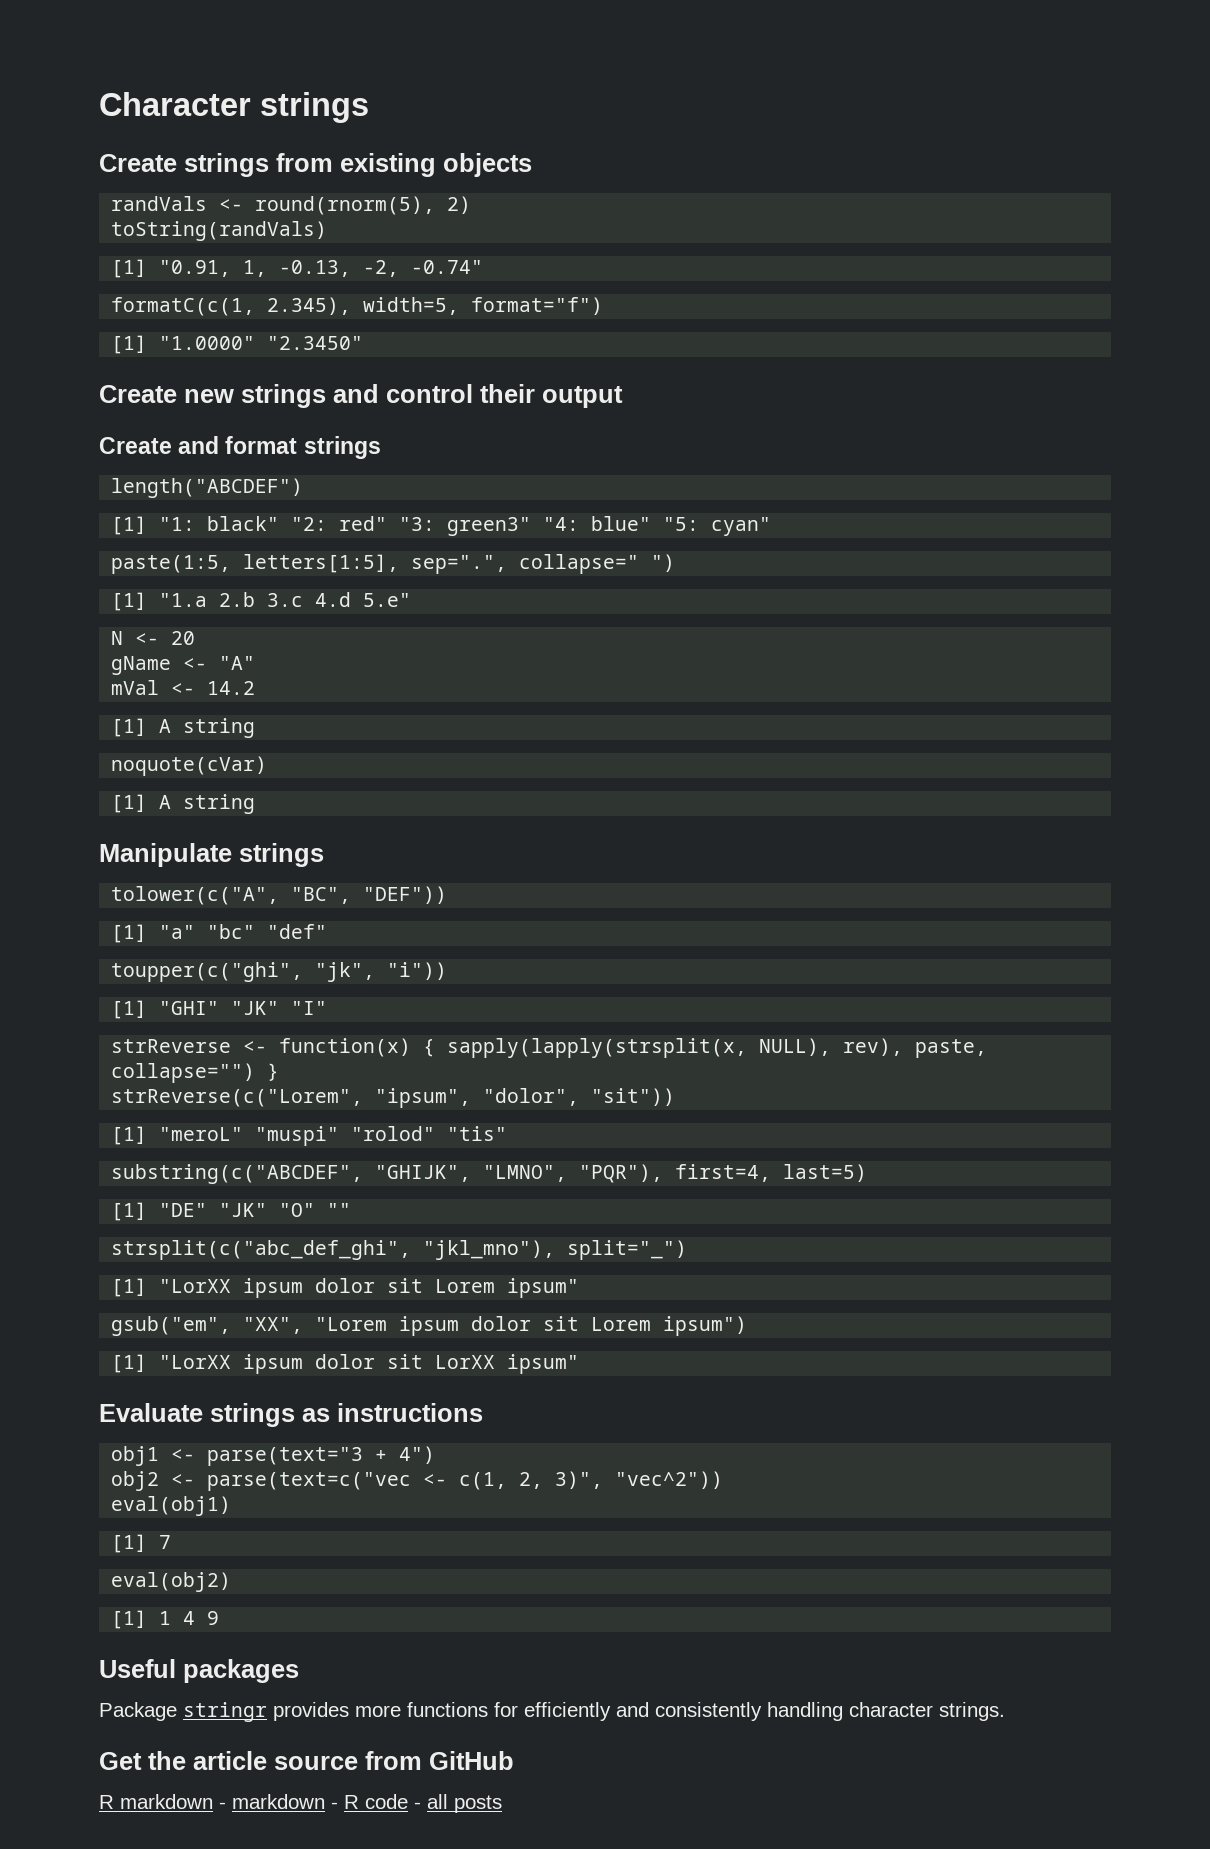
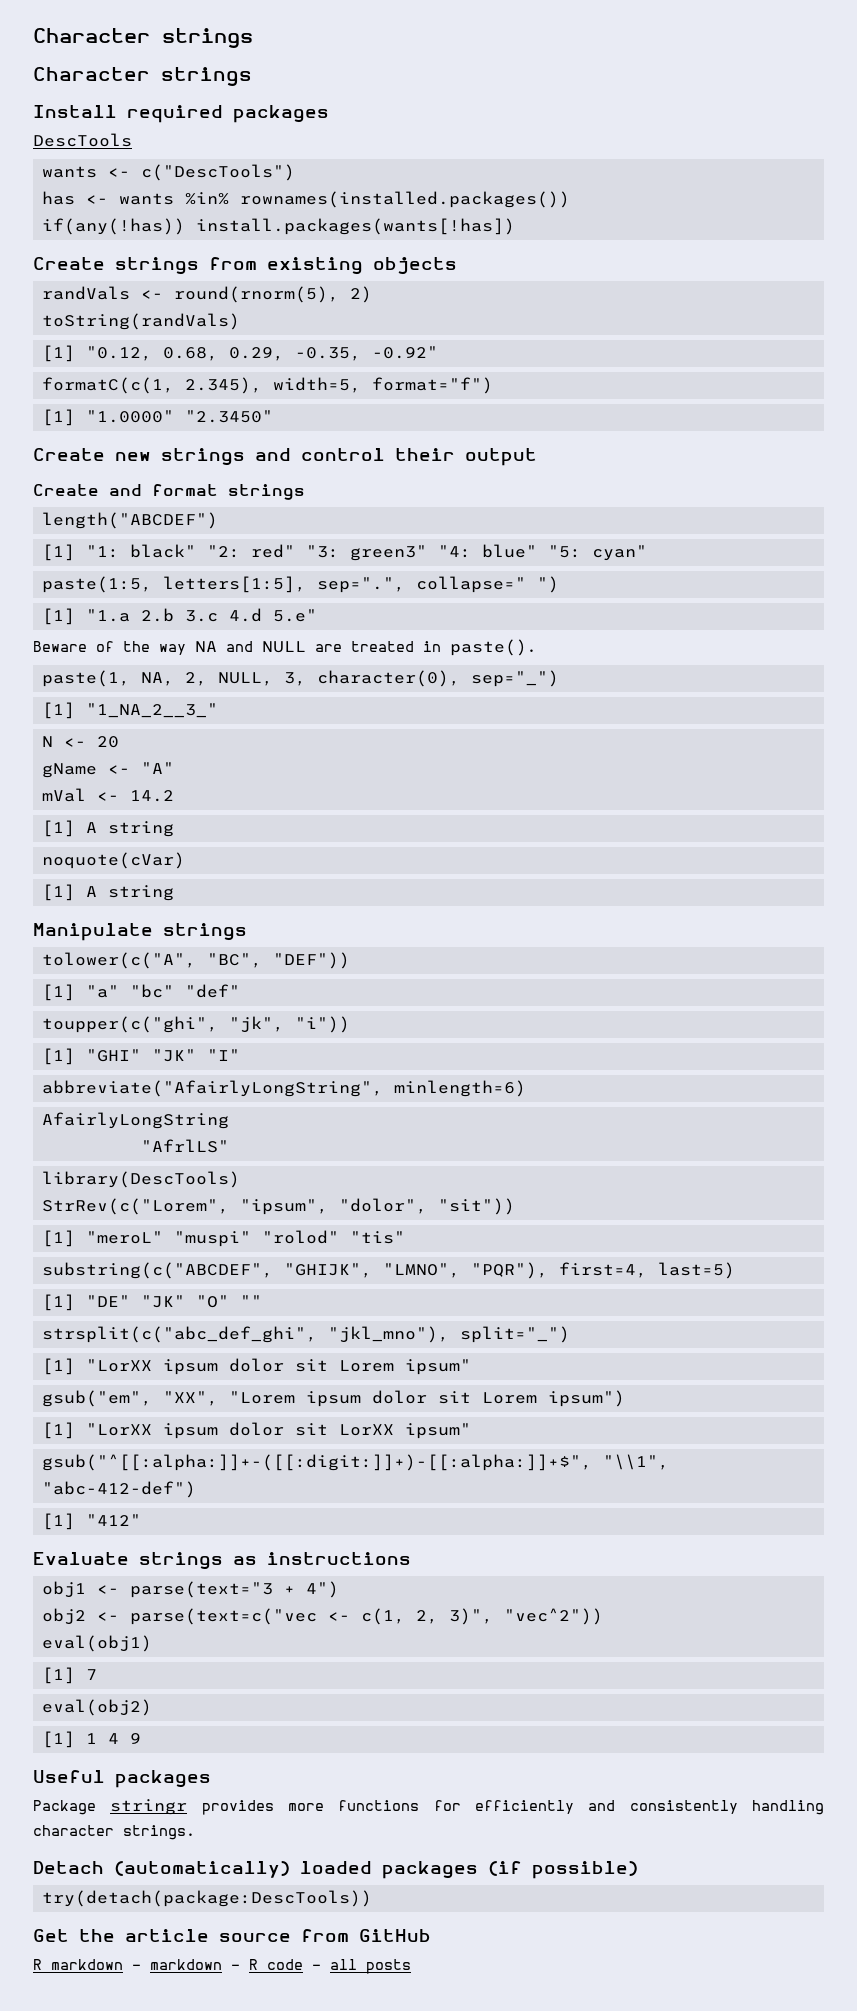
[99,92,369,123] Character strings -> [33,28,253,48] [33,67,252,86] [33,105,329,123] [33,133,132,147] [41,164,295,181] [41,191,570,208] [41,218,515,235] Character strings // Character strings // Install required packages // DescTools // wants <- c("DescTools") // has <- wants %in% rownames(installed.packages()) // if(any(!has)) install.packages(wants[!has])
[159,260,484,277] "0.91, 1, -0.13, -2, -0.74" -> [85,346,438,361] "0.12, 0.68, 0.29, -0.35, -0.92"
(412, 600) none -> [33,639,536,656] [41,670,559,687] [41,702,218,719] // Beware of the way NA and NULL are treated in paste(). // paste(1, NA, 2, NULL, 3, character(0), sep="_") // [1] "1_NA_2__3_"
[111,1038,988,1058] [111,1063,280,1083] [111,1089,364,1107] strReverse <- function(x) { sapply(lapply(strsplit(x, NULL), rev), paste, collapse="") } // strReverse(c("Lorem", -> [41,1080,526,1097] [41,1112,229,1129] [140,1139,229,1153] [41,1171,240,1188] [41,1198,229,1215] abbreviate("AfairlyLongString", minlength=6) // AfairlyLongString // "AfrlLS" // library(DescTools) // StrRev(c("Lorem",
(580, 1364) none -> [41,1454,669,1471] [41,1481,196,1498] [41,1513,141,1530] // gsub("^[[:alpha:]]+-([[:digit:]]+)-[[:alpha:]]+$", "\\1", "abc-412-def") // [1] "412"
(1005, 1711) none -> [33,1861,638,1879] [41,1890,372,1907] // Detach (automatically) loaded packages (if possible) // try(detach(package:DescTools))

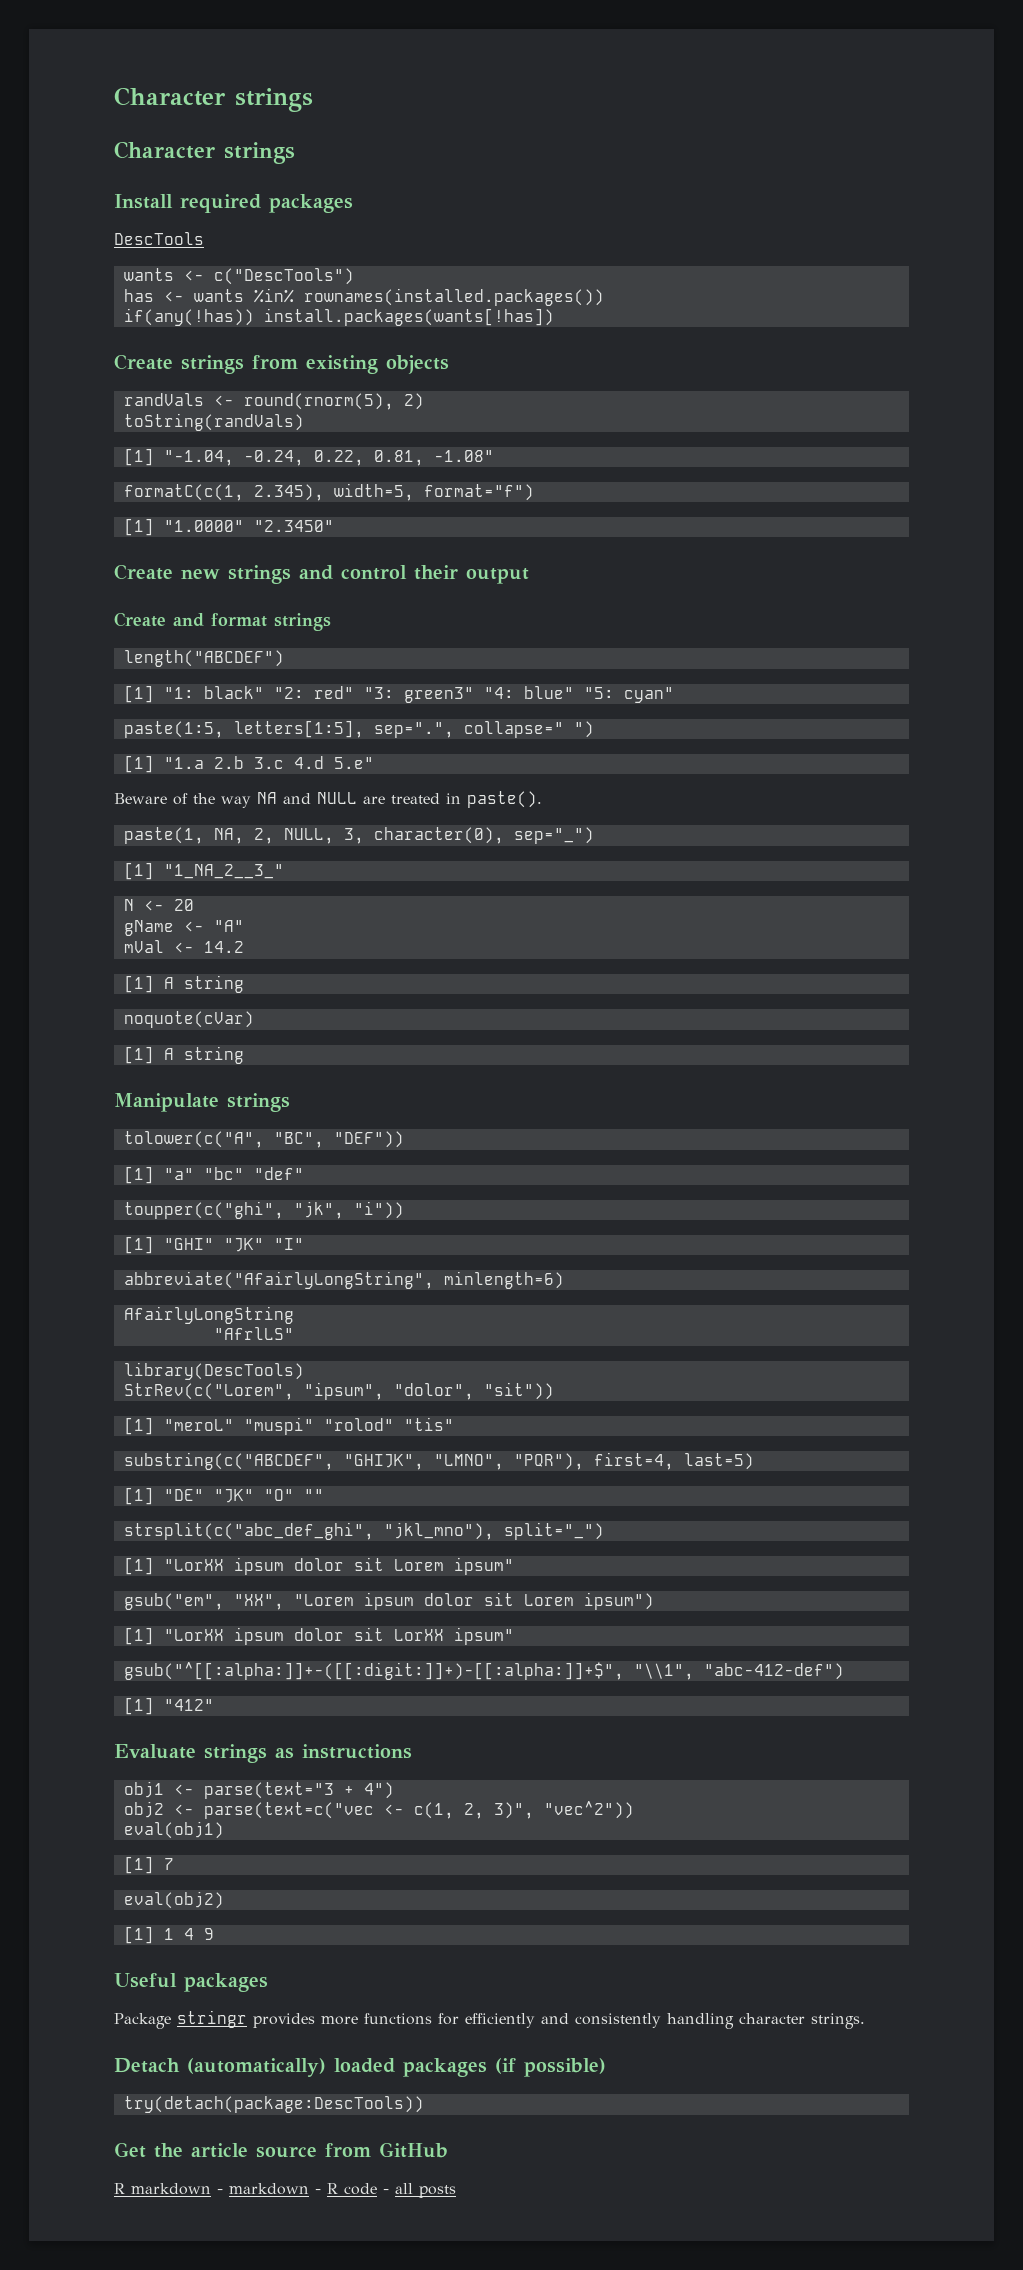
[85,346,438,361] "0.12, 0.68, 0.29, -0.35, -0.92" -> [163,450,494,466] "-1.04, -0.24, 0.22, 0.81, -1.08"

